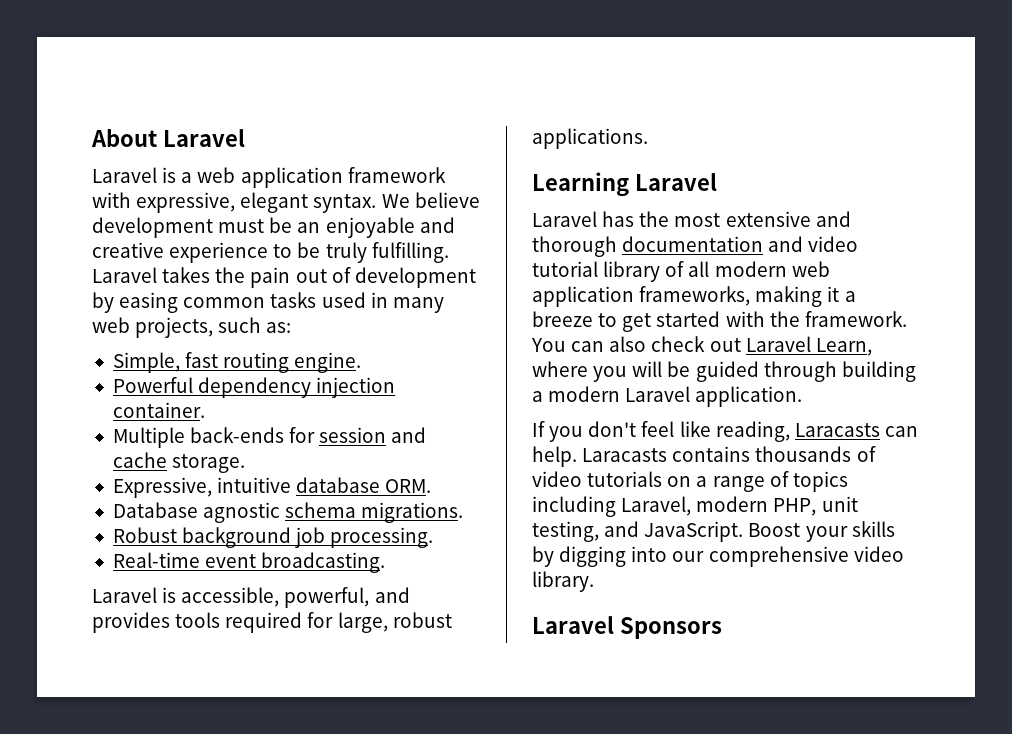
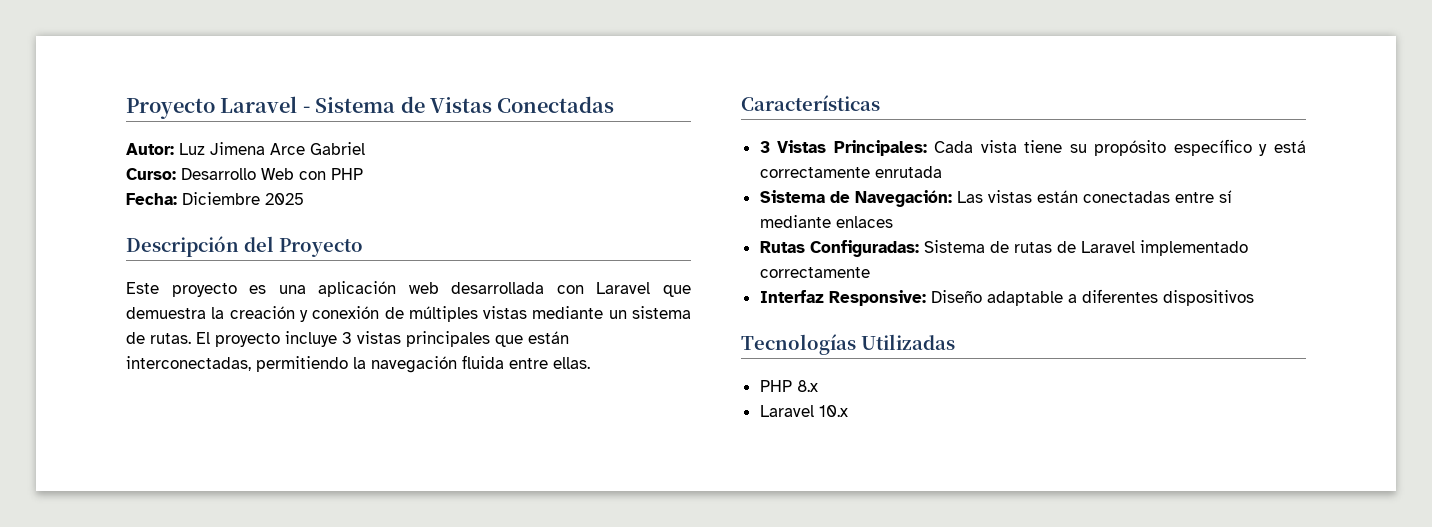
[91,129,245,147] [92,167,446,188] [92,192,480,213] [92,217,455,238] [92,242,449,263] [92,267,476,288] [92,292,444,313] [92,317,292,338] [112,352,362,373] [112,377,396,398] [112,402,205,418] [112,427,427,448] [112,452,246,473] [112,477,432,498] [112,502,464,523] [112,527,434,548] [112,552,386,573] [92,587,410,608] [92,612,452,633] [532,128,648,149] [532,172,717,197] [532,211,851,227] [532,236,859,257] [532,261,830,282] [532,286,856,307] [532,311,907,332] [531,336,872,356] [532,361,916,382] [532,386,803,407] [532,421,918,442] [532,446,876,467] [532,471,848,492] [532,496,858,517] [532,521,895,542] [532,546,904,567] [532,571,594,592] [532,616,722,639] About Laravel // Laravel is a web application framework with expressive, elegant syntax. We believe development must be an enjoyable and creative experience to be truly fulfilling. Laravel takes the pain out of development by easing common tasks used in many web projects, such as: // Simple, fast routing engine. // Powerful dependency injection container. // Multiple back-ends for session and cache storage. // Expressive, intuitive database ORM. // Database agnostic schema migrations. // Robust background job processing. // Real-time event broadcasting. // Laravel is accessible, powerful, and provides tools required for large, robust applications. // Learning Laravel // Laravel has the most extensive and thorough documentation and video tutorial library of all modern web application frameworks, making it a breeze to get started with the framework. You can also check out Laravel Learn, where you will be guided through building a modern Laravel application. // If you don't feel like reading, Laracasts can help. Laracasts contains thousands of video tutorials on a range of topics including Laravel, modern PHP, unit testing, and JavaScript. Boost your skills by digging into our comprehensive video library. // Laravel Sponsors -> [126,96,615,119] [126,142,365,155] [126,168,363,180] [126,192,304,205] [126,236,363,257] [126,281,691,297] [126,306,691,322] [126,331,569,347] [126,355,590,373] [741,95,880,111] [759,139,1306,156] [759,166,942,178] [759,190,1232,207] [759,215,893,228] [759,240,1248,257] [759,267,870,278] [759,289,1254,306] [741,334,955,355] [759,380,818,392] [759,405,848,417] Proyecto Laravel - Sistema de Vistas Conectadas // Autor: Luz Jimena Arce Gabriel // Curso: Desarrollo Web con PHP // Fecha: Diciembre 2025 // Descripción del Proyecto // Este proyecto es una aplicación web desarrollada con Laravel que demuestra la creación y conexión de múltiples vistas mediante un sistema de rutas. El proyecto incluye 3 vistas principales que están interconectadas, permitiendo la navegación fluida entre ellas. // Características // 3 Vistas Principales: Cada vista tiene su propósito específico y está correctamente enrutada // Sistema de Navegación: Las vistas están conectadas entre sí mediante enlaces // Rutas Configuradas: Sistema de rutas de Laravel implementado correctamente // Interfaz Responsive: Diseño adaptable a diferentes dispositivos // Tecnologías Utilizadas // PHP 8.x // Laravel 10.x

